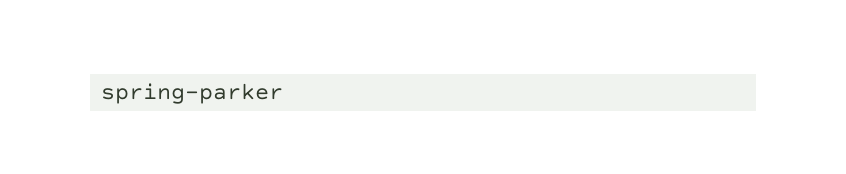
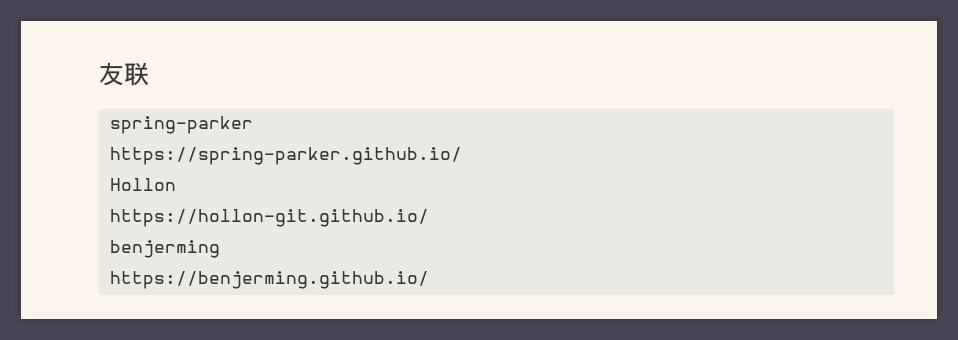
(101, 93) none -> [99,62,149,86] 友联 //
(284, 93) none -> [109,147,462,165] [109,178,176,191] [109,209,429,227] [109,240,220,258] [109,271,429,289] // https://spring-parker.github.io/ // Hollon // https://hollon-git.github.io/ // benjerming // https://benjerming.github.io/

